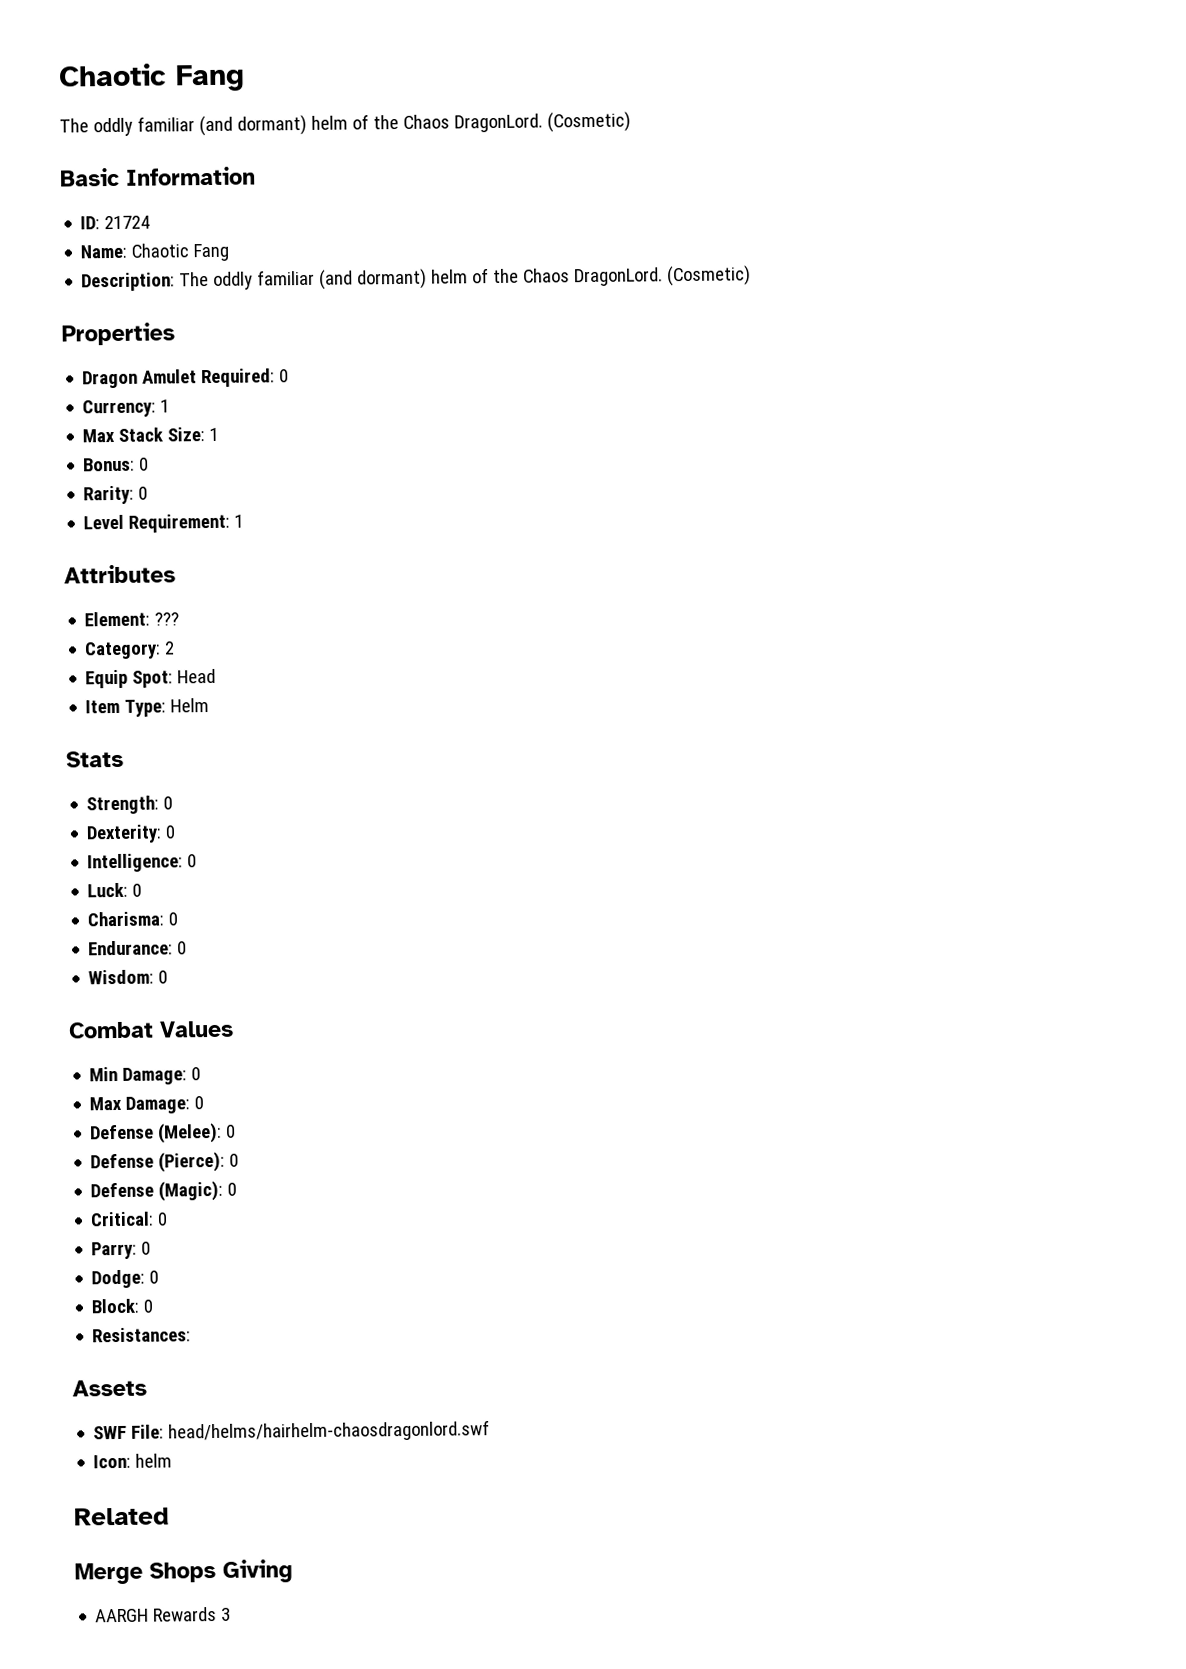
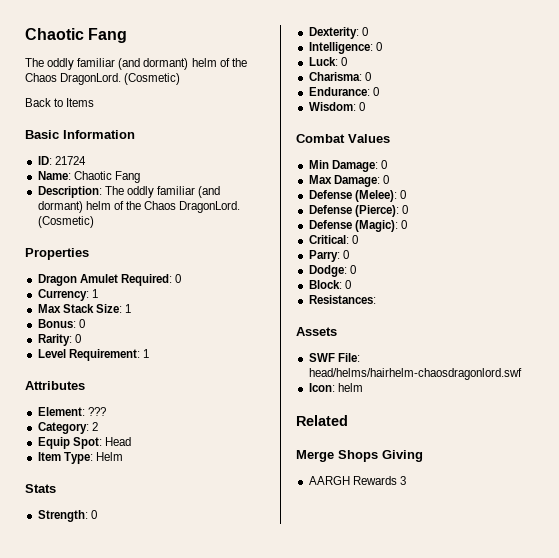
(631, 122) none -> [25,98,95,107] // Back to Items

